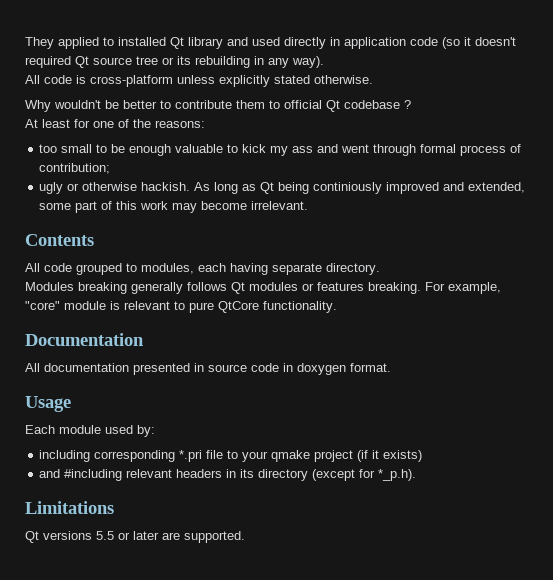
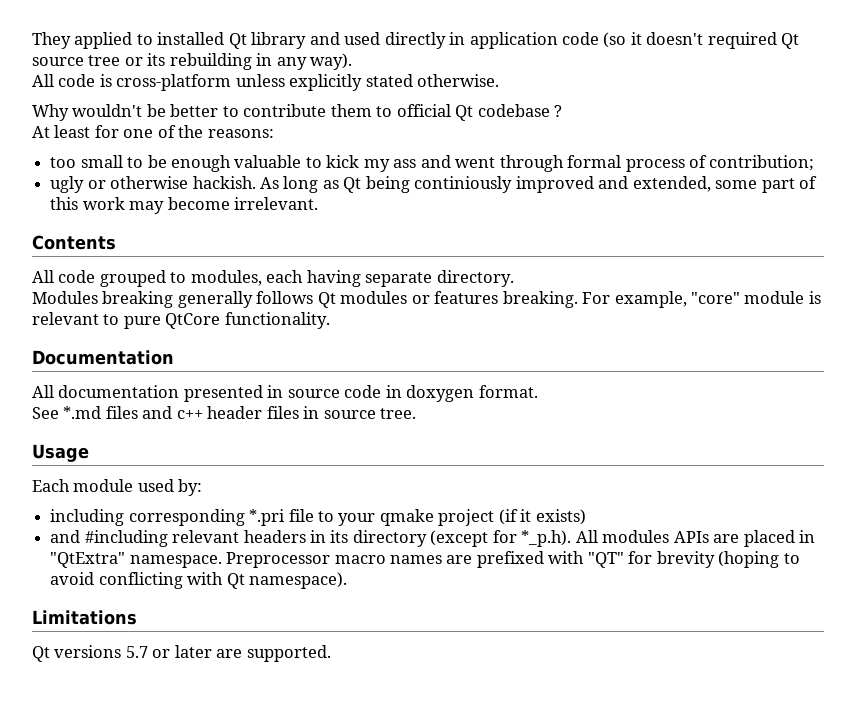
(391, 367) none -> [32,406,417,419] // See *.md files and c++ header files in source tree.
(417, 475) none -> [575,530,815,547] [50,551,800,568] [50,572,347,589] All modules APIs are placed in "QtExtra" namespace. Preprocessor macro names are prefixed with "QT" for brevity (hoping to avoid conflicting with Qt namespace).
[96,531,114,540] 5.5 -> [125,646,148,658] 5.7

